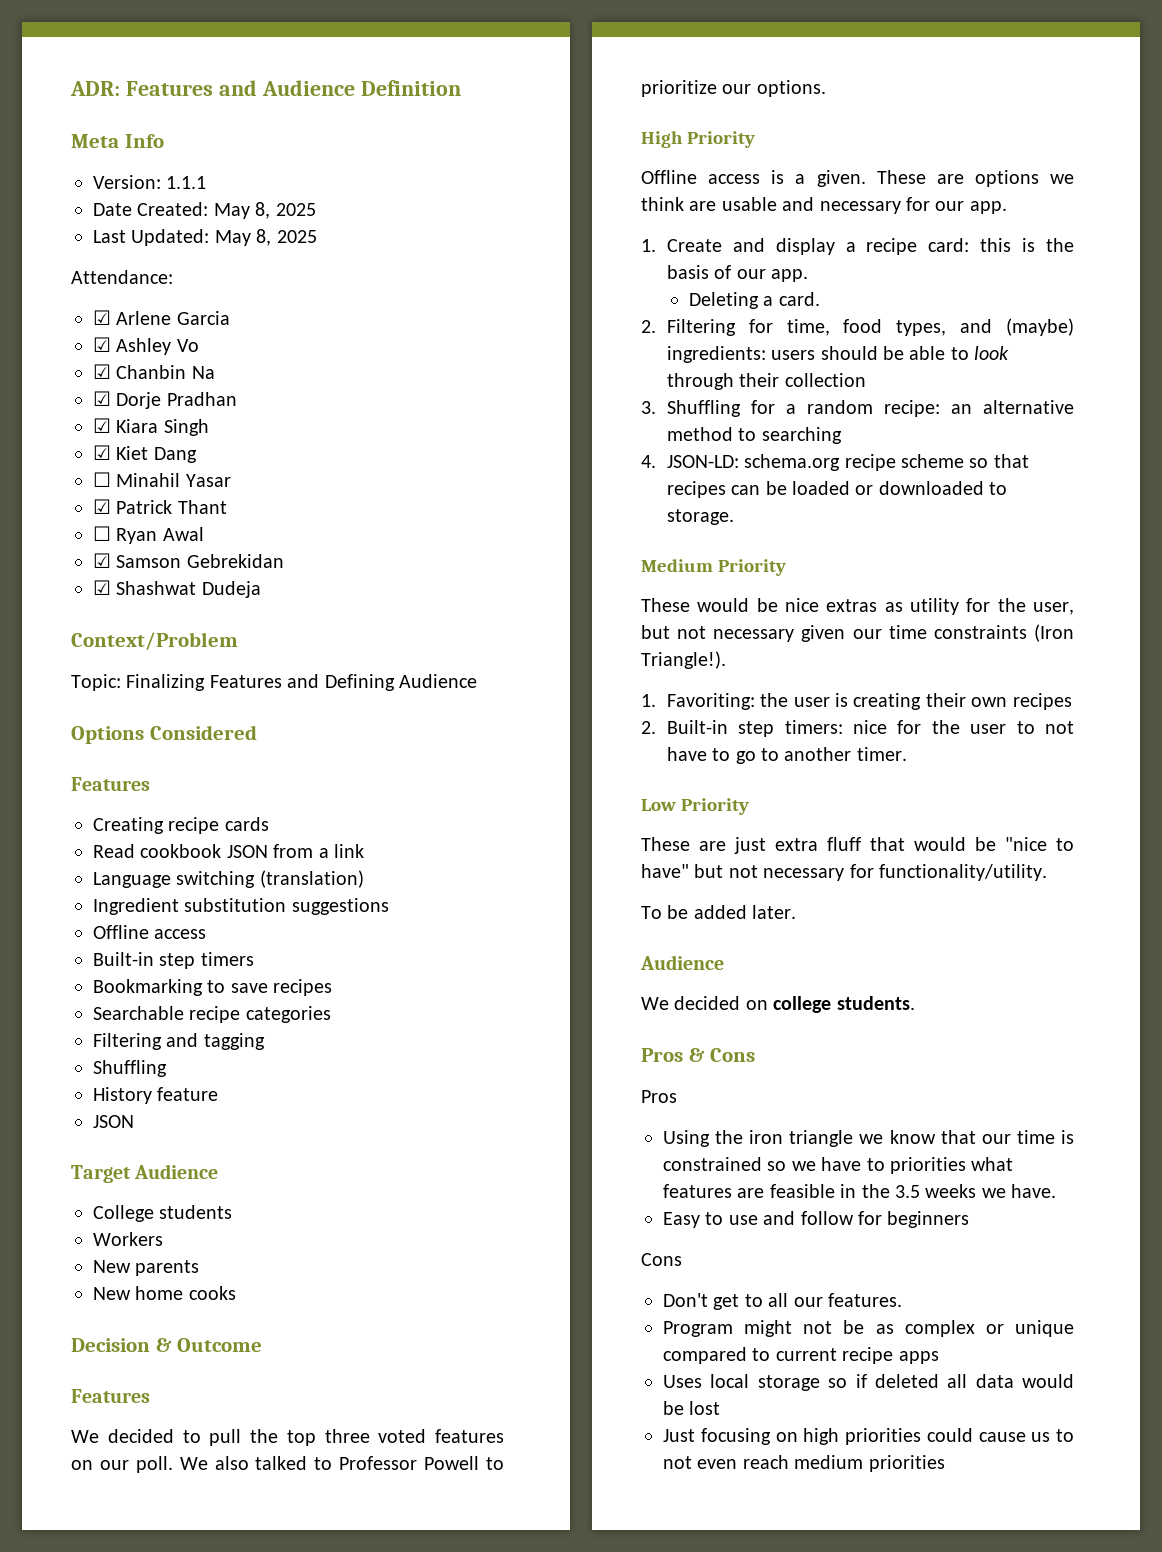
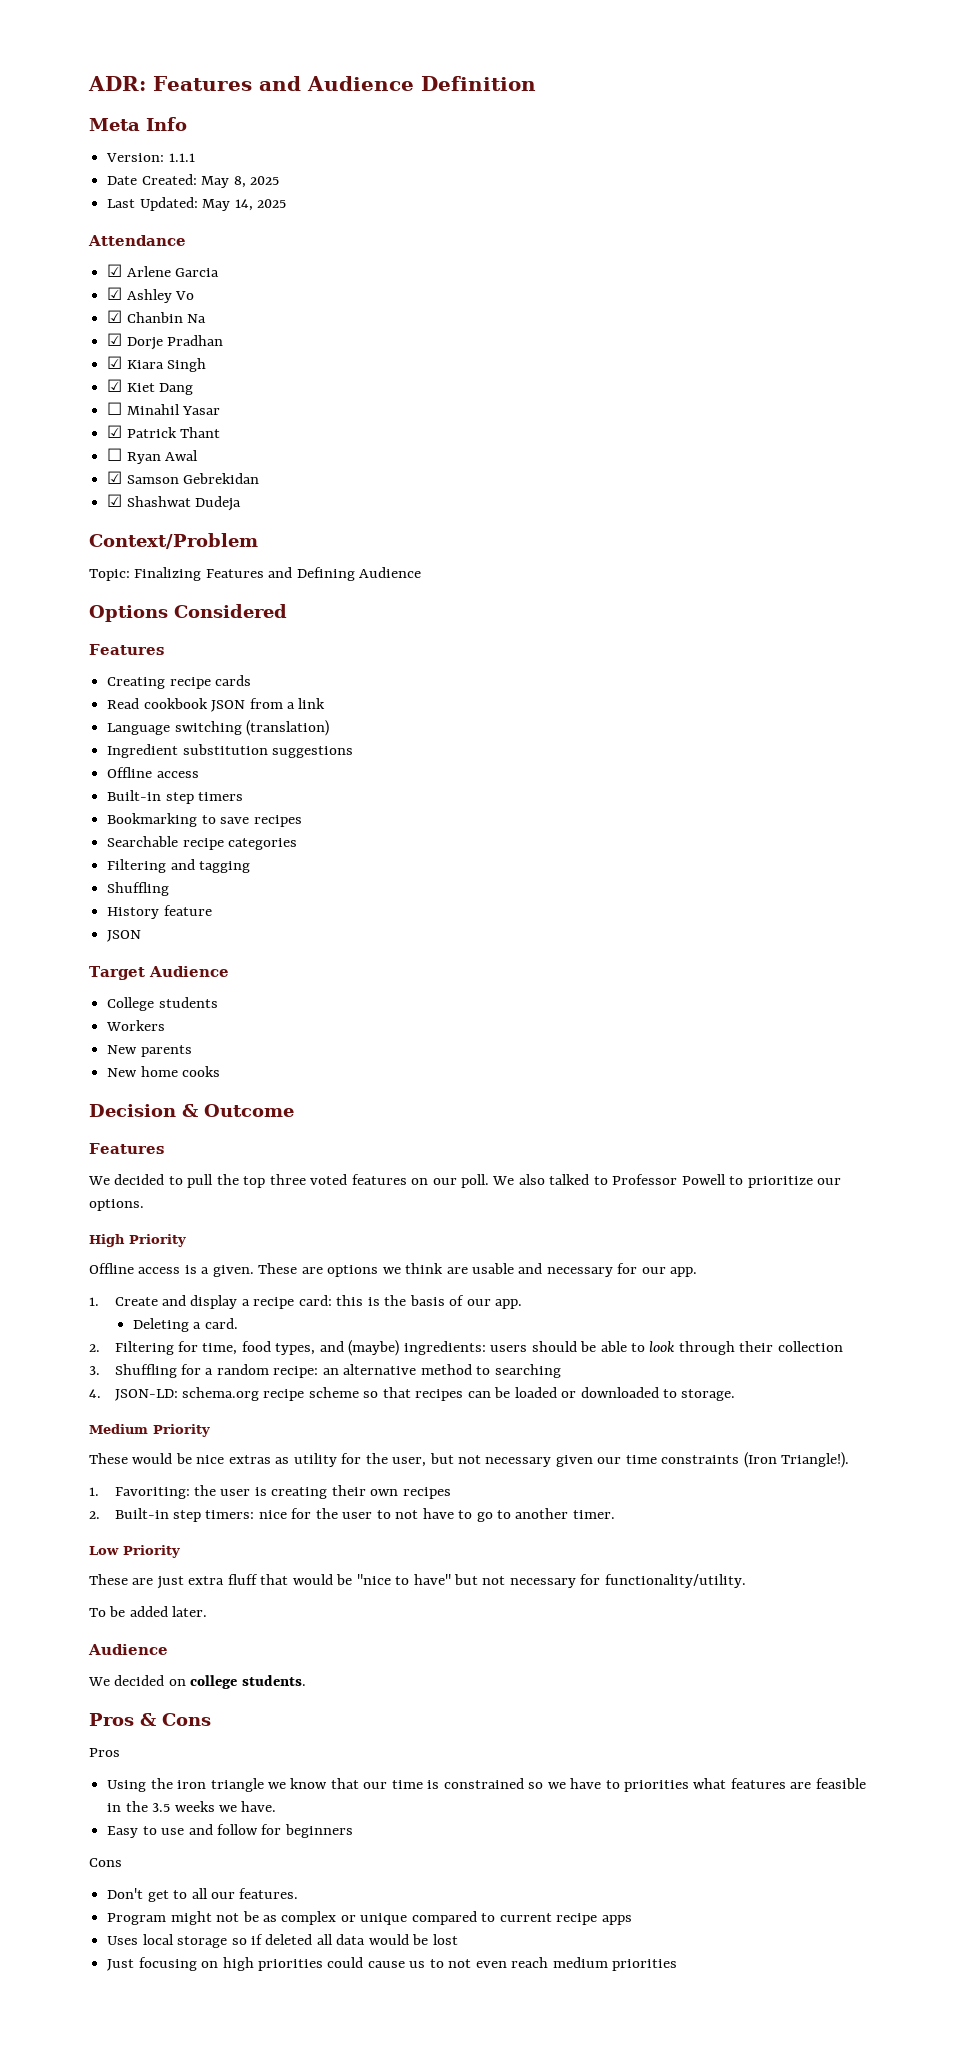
[256,229,317,246] [71,270,173,284] 8, 2025 // Attendance: -> [234,199,286,211] [88,235,186,246] 14, 2025 // Attendance

